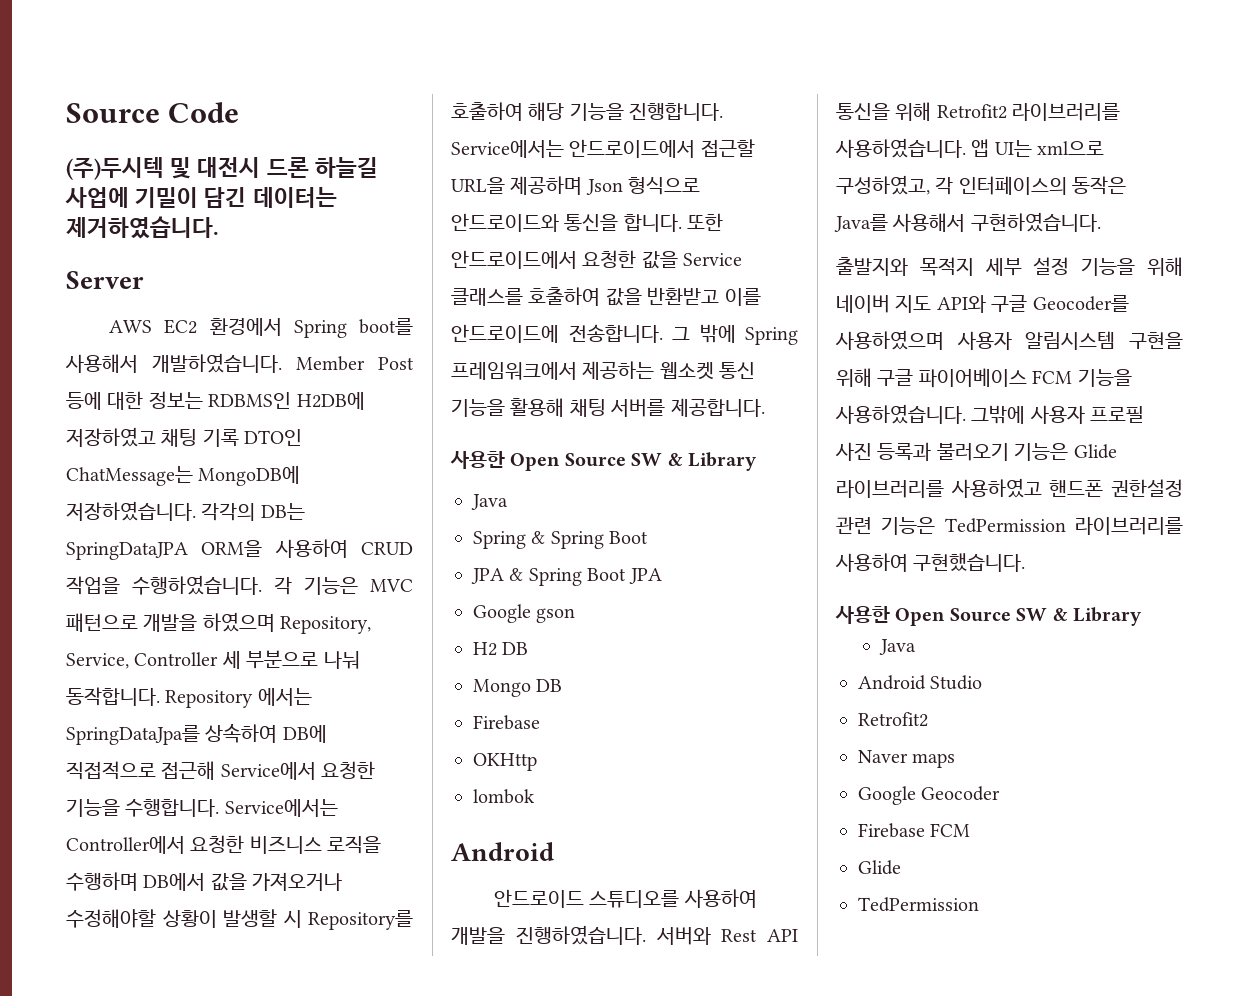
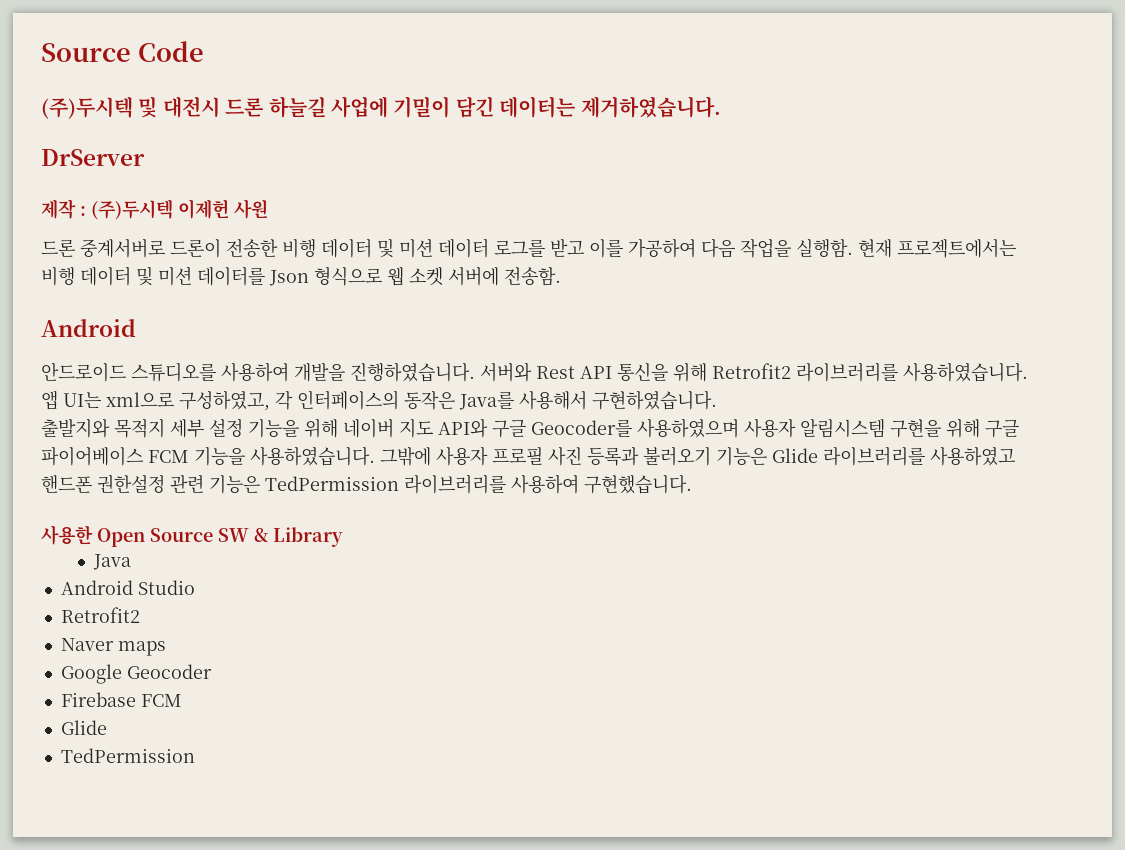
[66,271,144,289] [109,318,413,338] [65,353,414,373] [66,391,365,410] [66,427,303,447] [66,466,301,486] [66,501,305,521] [66,539,413,560] [66,575,413,595] [66,612,372,634] [66,650,360,669] [66,687,312,708] [66,723,327,745] [66,761,376,780] [66,798,338,817] [66,835,382,854] [66,872,343,891] [66,909,413,930] [451,102,724,121] [451,139,755,158] [451,176,701,195] [451,213,724,232] [451,250,743,269] [451,287,761,306] [451,324,798,345] [451,361,756,380] [451,398,765,417] [450,451,757,471] [471,494,508,510] [473,531,649,549] [471,568,662,586] [473,604,576,623] [473,642,529,656] [473,679,563,697] [473,715,540,730] [473,753,537,771] [473,789,535,804] Server // AWS EC2 환경에서 Spring boot를 사용해서 개발하였습니다. Member Post 등에 대한 정보는 RDBMS인 H2DB에 저장하였고 채팅 기록 DTO인 ChatMessage는 MongoDB에 저장하였습니다. 각각의 DB는 SpringDataJPA ORM을 사용하여 CRUD 작업을 수행하였습니다. 각 기능은 MVC 패턴으로 개발을 하였으며 Repository, Service, Controller 세 부분으로 나눠 동작합니다. Repository 에서는 SpringDataJpa를 상속하여 DB에 직접적으로 접근해 Service에서 요청한 기능을 수행합니다. Service에서는 Controller에서 요청한 비즈니스 로직을 수행하며 DB에서 값을 가져오거나 수정해야할 상황이 발생할 시 Repository를 호출하여 해당 기능을 진행합니다. Service에서는 안드로이드에서 접근할 URL을 제공하며 Json 형식으로 안드로이드와 통신을 합니다. 또한 안드로이드에서 요청한 값을 Service 클래스를 호출하여 값을 반환받고 이를 안드로이드에 전송합니다. 그 밖에 Spring 프레임워크에서 제공하는 웹소켓 통신 기능을 활용해 채팅 서버를 제공합니다. // 사용한 Open Source SW & Library // Java // Spring & Spring Boot // JPA & Spring Boot JPA // Google gson // H2 DB // Mongo DB // Firebase // OKHttp // lombok -> [41,149,145,166] [41,199,268,220] [41,238,1016,258] [41,266,561,286] DrServer // 제작 : (주)두시텍 이제헌 사원 // 드론 중계서버로 드론이 전송한 비행 데이터 및 미션 데이터 로그를 받고 이를 가공하여 다음 작업을 실행함. 현재 프로젝트에서는 비행 데이터 및 미션 데이터를 Json 형식으로 웹 소켓 서버에 전송함.

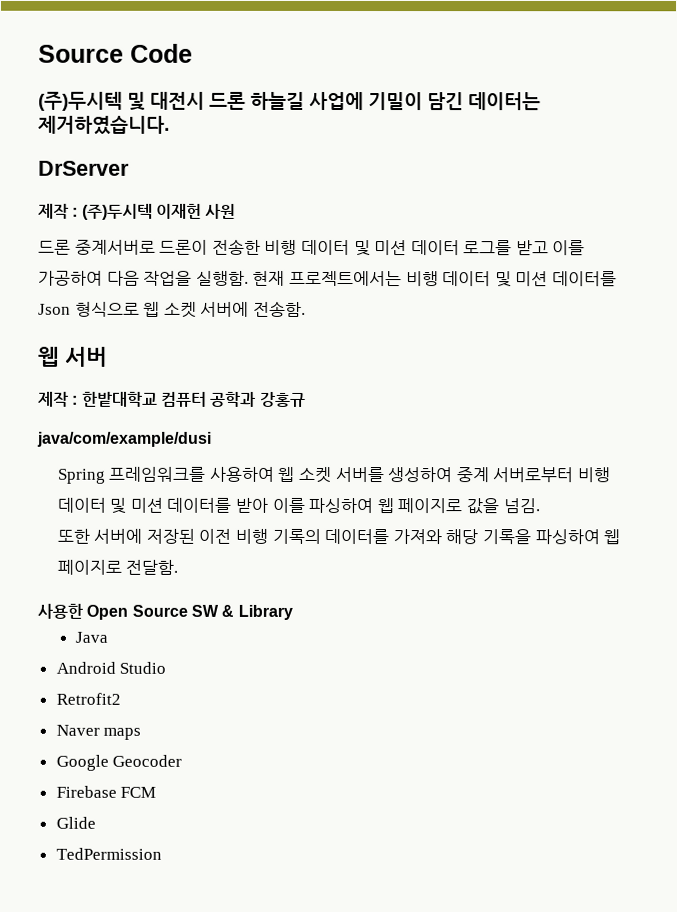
[178,199,229,219] 이제헌 -> [155,203,202,219] 이재헌
[41,319,136,337] [41,362,1028,382] [41,390,717,411] [41,418,1019,438] [41,446,1015,466] [41,474,692,494] Android // 안드로이드 스튜디오를 사용하여 개발을 진행하였습니다. 서버와 Rest API 통신을 위해 Retrofit2 라이브러리를 사용하였습니다. 앱 UI는 xml으로 구성하였고, 각 인터페이스의 동작은 Java를 사용해서 구현하였습니다. // 출발지와 목적지 세부 설정 기능을 위해 네이버 지도 API와 구글 Geocoder를 사용하였으며 사용자 알림시스템 구현을 위해 구글 파이어베이스 FCM 기능을 사용하였습니다. 그밖에 사용자 프로필 사진 등록과 불러오기 기능은 Glide 라이브러리를 사용하였고 핸드폰 권한설정 관련 기능은 TedPermission 라이브러리를 사용하여 구현했습니다. -> [38,346,108,367] [38,391,306,407] [37,431,212,447] [56,466,611,484] [56,497,540,515] [56,528,621,545] [56,559,179,575] 웹 서버 // 제작 : 한밭대학교 컴퓨터 공학과 강홍규 // java/com/example/dusi // Spring 프레임워크를 사용하여 웹 소켓 서버를 생성하여 중계 서버로부터 비행 데이터 및 미션 데이터를 받아 이를 파싱하여 웹 페이지로 값을 넘김. // 또한 서버에 저장된 이전 비행 기록의 데이터를 가져와 해당 기록을 파싱하여 웹 페이지로 전달함.

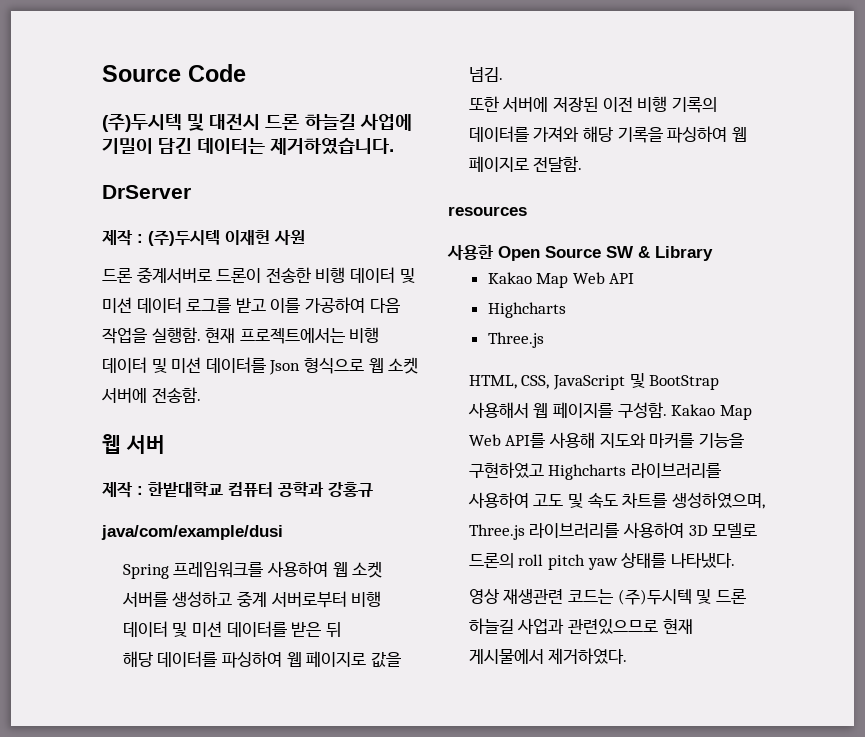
[387,467,453,483] 생성하여 -> [172,591,233,607] 생성하고
[235,497,305,513] 받아 이를 -> [291,622,341,638] [122,651,218,667] 받은 뒤 // 해당 데이터를
(179, 567) none -> [448,206,527,216] // resources
[75,631,109,643] [55,661,167,674] [55,692,121,705] [55,724,142,740] [55,754,183,771] [55,785,157,798] [55,816,96,829] [55,847,162,860] Java // Android Studio // Retrofit2 // Naver maps // Google Geocoder // Firebase FCM // Glide // TedPermission -> [487,272,635,288] [487,302,566,318] [487,332,544,348] [468,373,720,390] [467,402,752,420] [468,432,744,448] [468,462,722,480] [467,492,765,509] [468,522,758,540] [468,553,735,570] [468,589,746,605] [468,618,693,634] [468,648,628,664] Kakao Map Web API // Highcharts // Three.js // HTML, CSS, JavaScript 및 BootStrap 사용해서 웹 페이지를 구성함. Kakao Map Web API를 사용해 지도와 마커를 기능을 구현하였고 Highcharts 라이브러리를 사용하여 고도 및 속도 차트를 생성하였으며, Three.js 라이브러리를 사용하여 3D 모델로 드론의 roll pitch yaw 상태를 나타냈다. // 영상 재생관련 코드는 (주)두시텍 및 드론 하늘길 사업과 관련있으므로 현재 게시물에서 제거하였다.

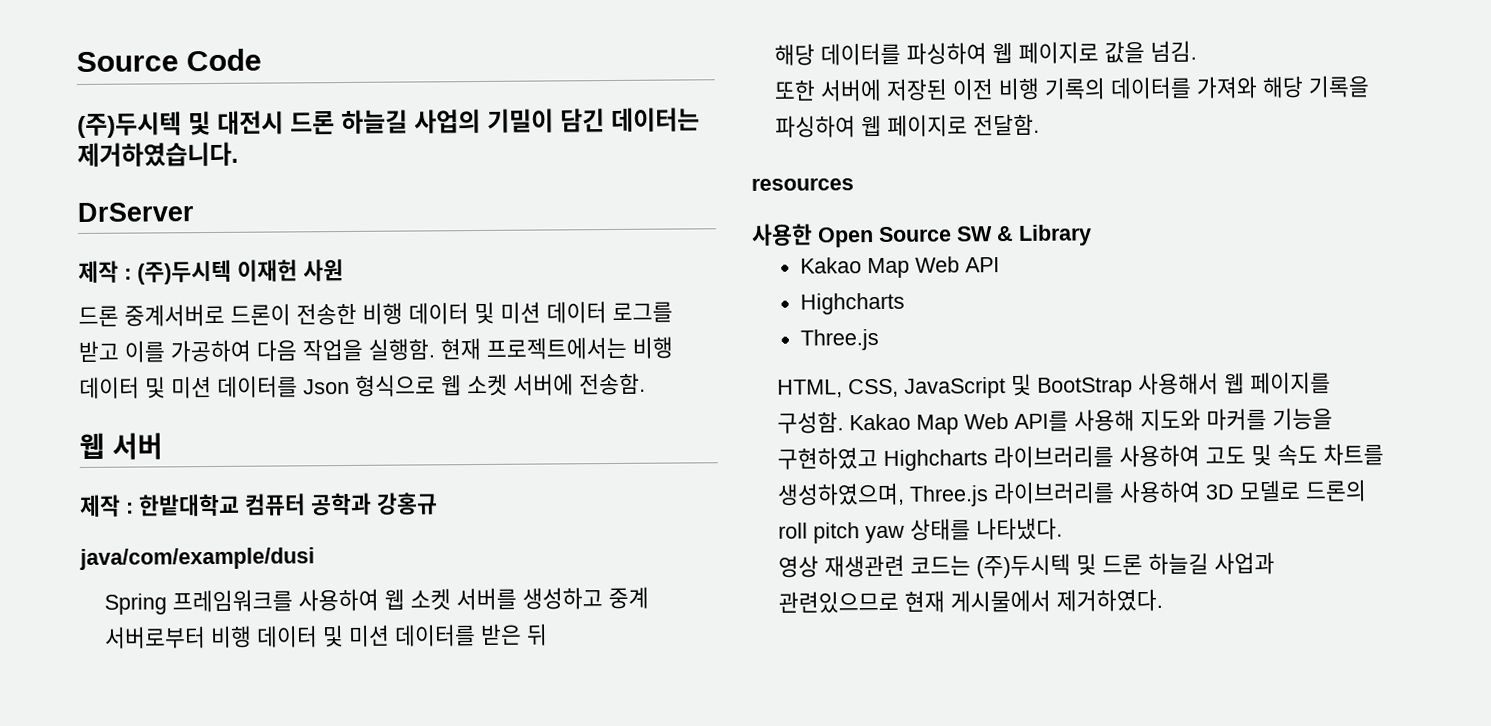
[359,113,412,131] 사업에 -> [414,108,481,134] 사업의

